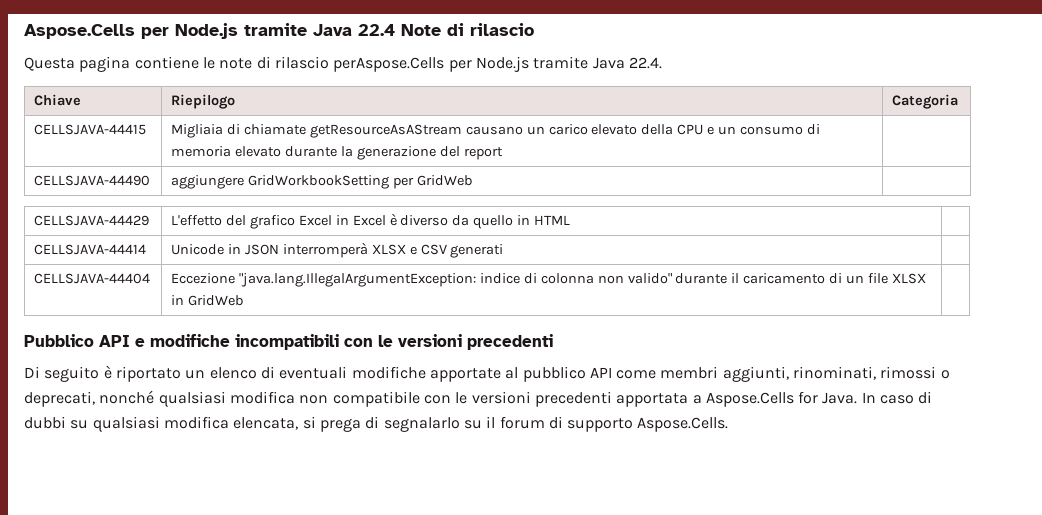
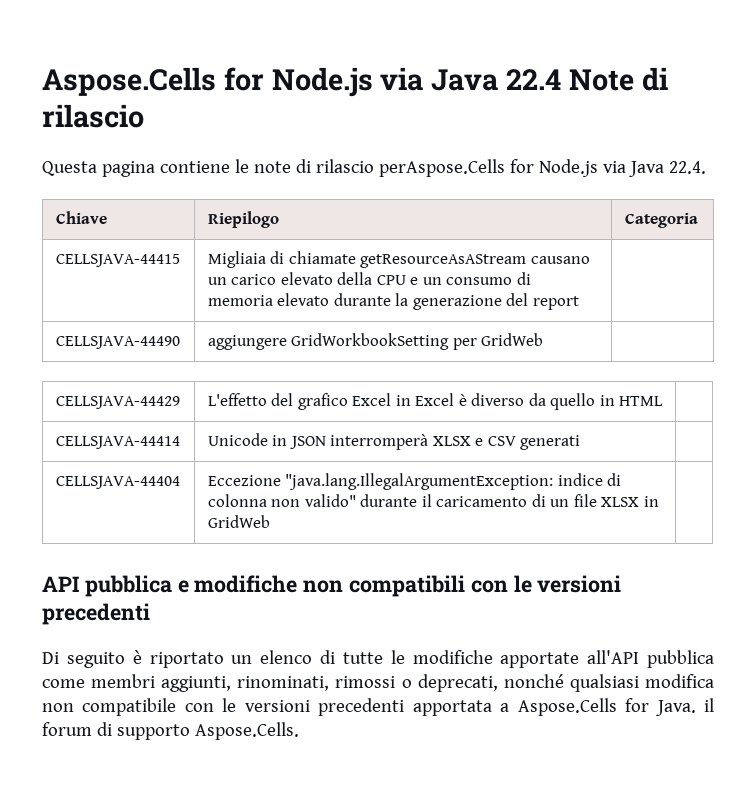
[24,23,307,39] Aspose.Cells per Node.js tramite -> [42,67,424,97] Aspose.Cells for Node.js via
[448,56,589,72] per Node.js tramite -> [509,159,626,177] for Node.js via
[24,334,339,350] Pubblico API e modifiche incompatibili -> [42,575,466,597] API pubblica e modifiche non compatibili
[279,366,612,382] eventuali modifiche apportate al pubblico API -> [342,650,714,668] tutte le modifiche apportate all'API pubblica
[861,391,933,404] [24,416,482,432] In caso di dubbi su qualsiasi modifica elencata, si prega di segnalarlo su -> (696, 708) none

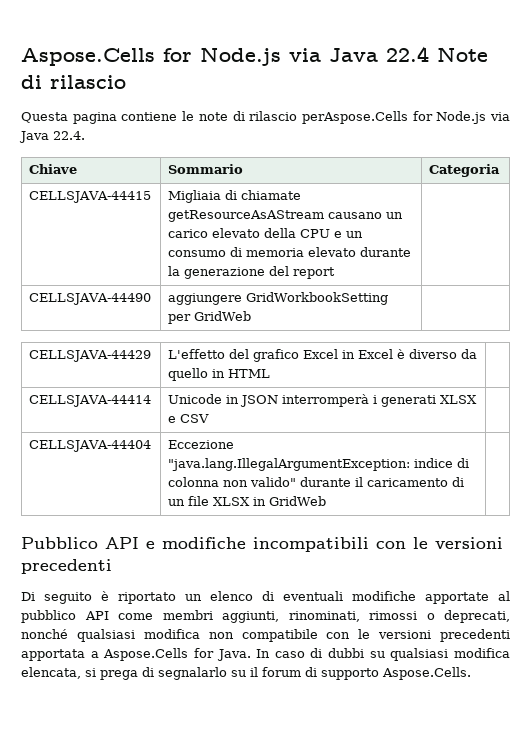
[207,211,279,228] Riepilogo -> [168,164,244,174] Sommario
(429, 442) none -> [373,395,437,407] i generati
[520,435,581,450] generati -> (210, 418) none
[42,575,466,597] API pubblica e modifiche non compatibili -> [21,537,369,552] Pubblico API e modifiche incompatibili
[342,650,714,668] tutte le modifiche apportate all'API pubblica -> [283,591,510,604] [21,610,109,623] eventuali modifiche apportate al pubblico API
(696, 708) none -> [256,648,510,661] [21,667,246,680] In caso di dubbi su qualsiasi modifica elencata, si prega di segnalarlo su

